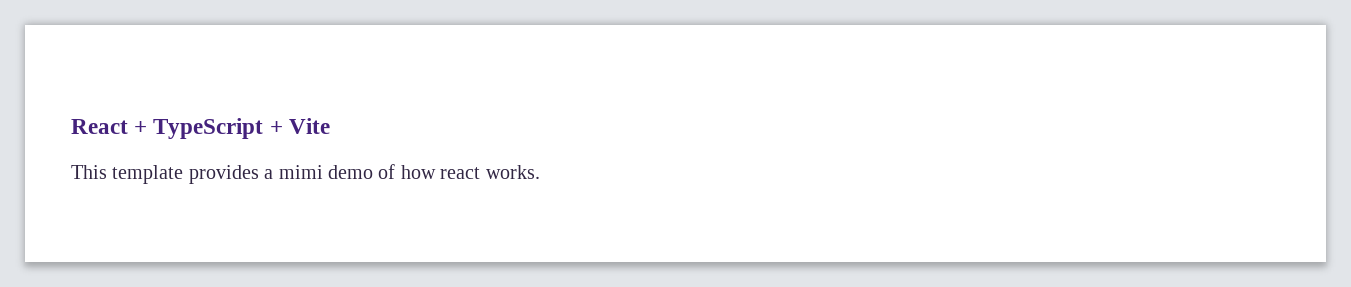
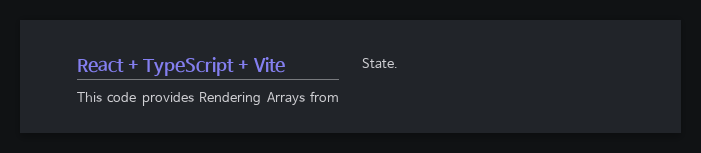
[112,164,540,184] template provides a mimi demo of how react works. -> [107,91,339,106] [362,58,398,69] code provides Rendering Arrays from State.

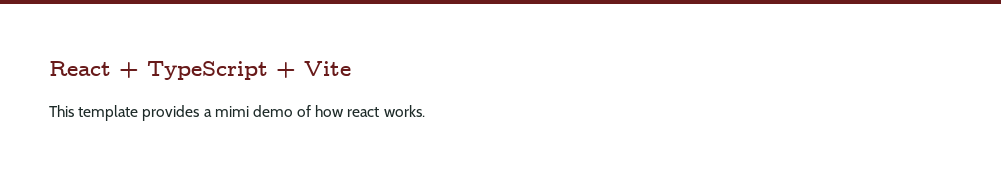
[107,91,339,106] [362,58,398,69] code provides Rendering Arrays from State. -> [78,105,425,121] template provides a mimi demo of how react works.

